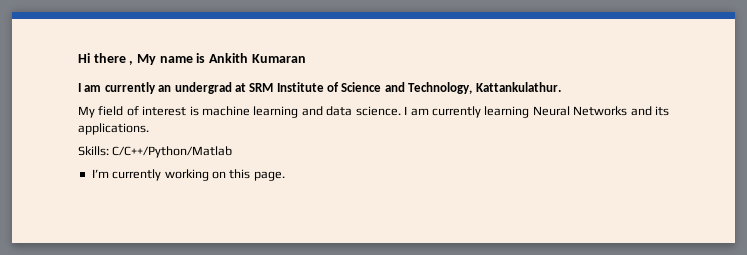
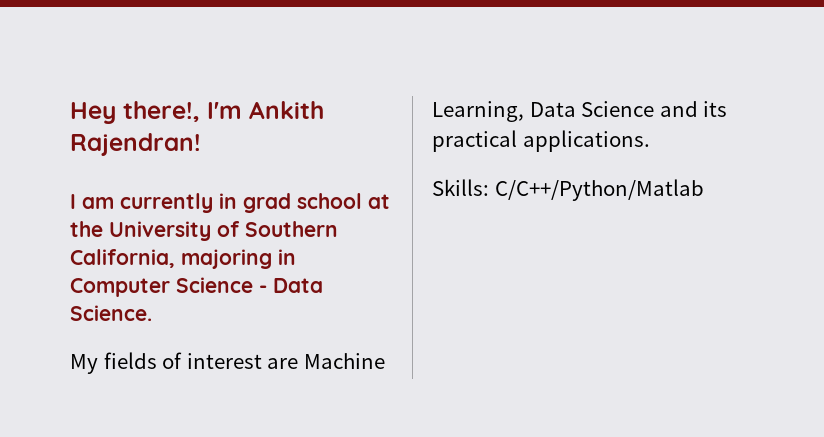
[78,53,306,65] [78,82,561,94] [78,106,669,118] [78,123,149,135] [78,146,233,158] [91,169,285,181] Hi there , My name is Ankith Kumaran // I am currently an undergrad at SRM Institute of Science and Technology, Kattankulathur. // My field of interest is machine learning and data science. I am currently learning Neural Networks and its applications. // Skills: C/C++/Python/Matlab // I’m currently working on this page. -> [70,101,324,124] [70,133,201,156] [70,193,390,213] [70,221,338,241] [70,249,296,269] [70,277,323,297] [70,305,152,321] [70,352,385,374] [432,101,728,122] [432,130,650,152] [432,179,704,201] Hey there!, I'm Ankith Rajendran! // I am currently in grad school at the University of Southern California, majoring in Computer Science - Data Science. // My fields of interest are Machine Learning, Data Science and its practical applications. // Skills: C/C++/Python/Matlab

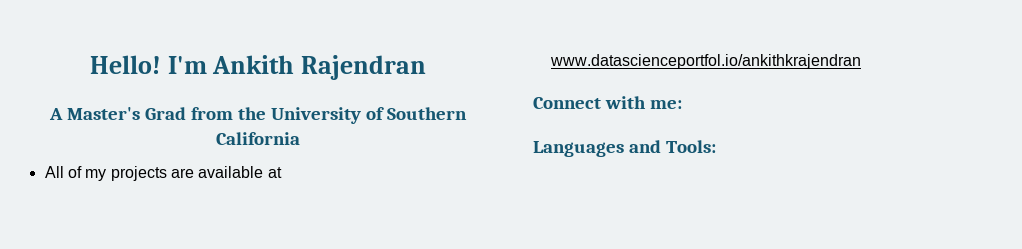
[70,101,324,124] [70,133,201,156] [70,193,390,213] [70,221,338,241] [70,249,296,269] [70,277,323,297] [70,305,152,321] [70,352,385,374] [432,101,728,122] [432,130,650,152] [432,179,704,201] Hey there!, I'm Ankith Rajendran! // I am currently in grad school at the University of Southern California, majoring in Computer Science - Data Science. // My fields of interest are Machine Learning, Data Science and its practical applications. // Skills: C/C++/Python/Matlab -> [89,55,427,80] [48,107,468,124] [216,132,300,145] [44,166,282,181] [549,54,861,69] [533,96,683,109] [533,140,717,157] Hello! I'm Ankith Rajendran // A Master's Grad from the University of Southern California // All of my projects are available at www.datascienceportfol.io/ankithkrajendran // Connect with me: // Languages and Tools:

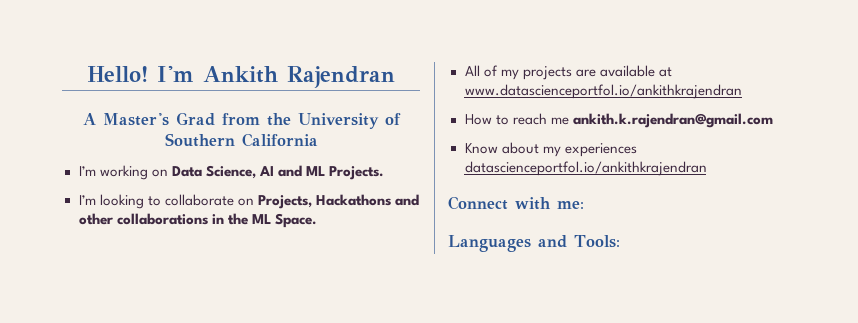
(300, 138) none -> [78,165,384,180] [78,194,419,209] [78,213,317,228] // I’m working on Data Science, AI and ML Projects. // I’m looking to collaborate on Projects, Hackathons and other collaborations in the ML Space.
(861, 61) none -> [464,113,773,128] [464,142,637,157] [464,161,707,176] // How to reach me ankith.k.rajendran@gmail.com // Know about my experiences datascienceportfol.io/ankithkrajendran

